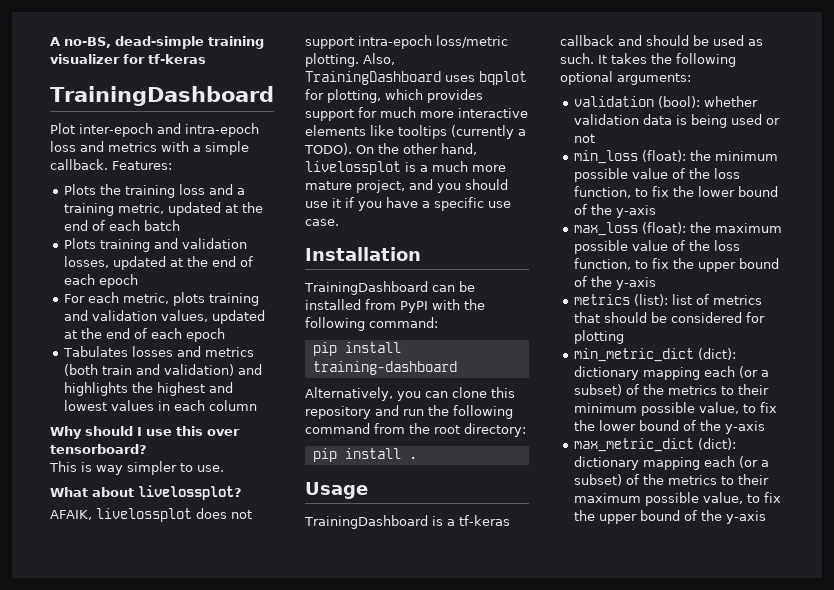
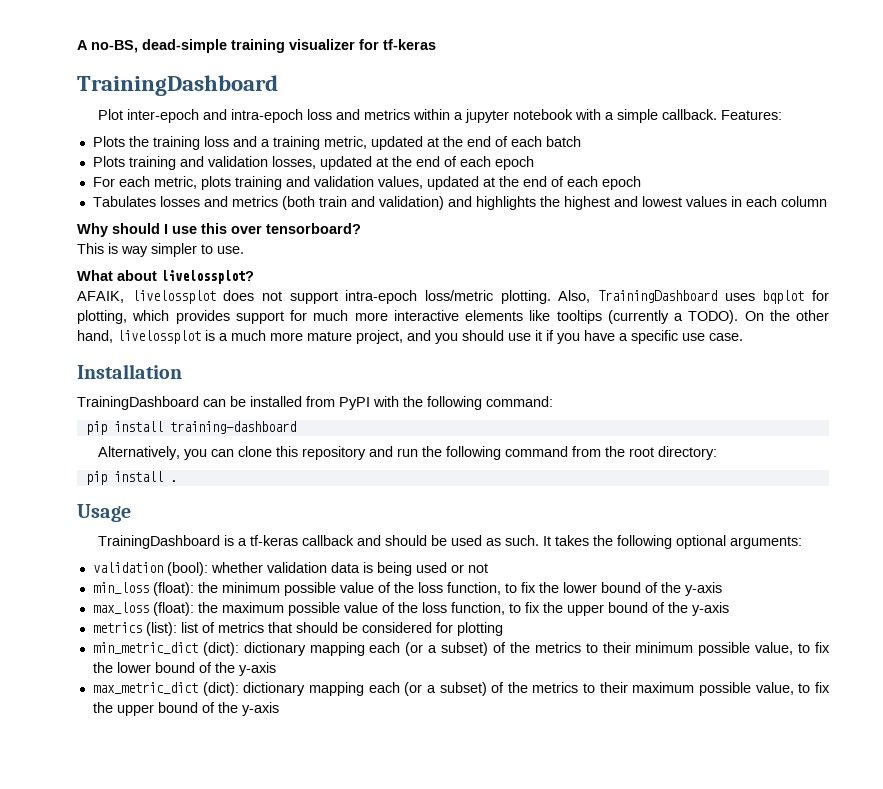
(157, 147) none -> [412,109,573,123] within a jupyter notebook

